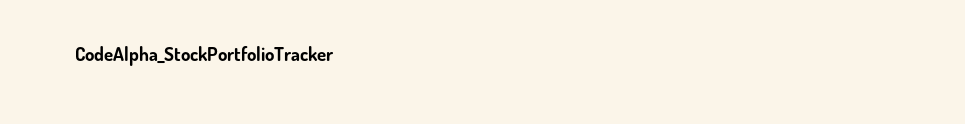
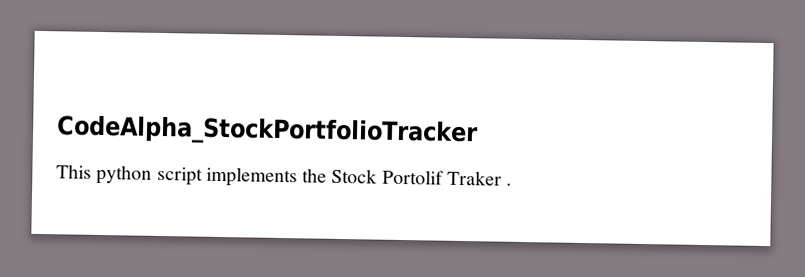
(334, 56) none -> [56,164,513,188] // This python script implements the Stock Portolif Traker .

